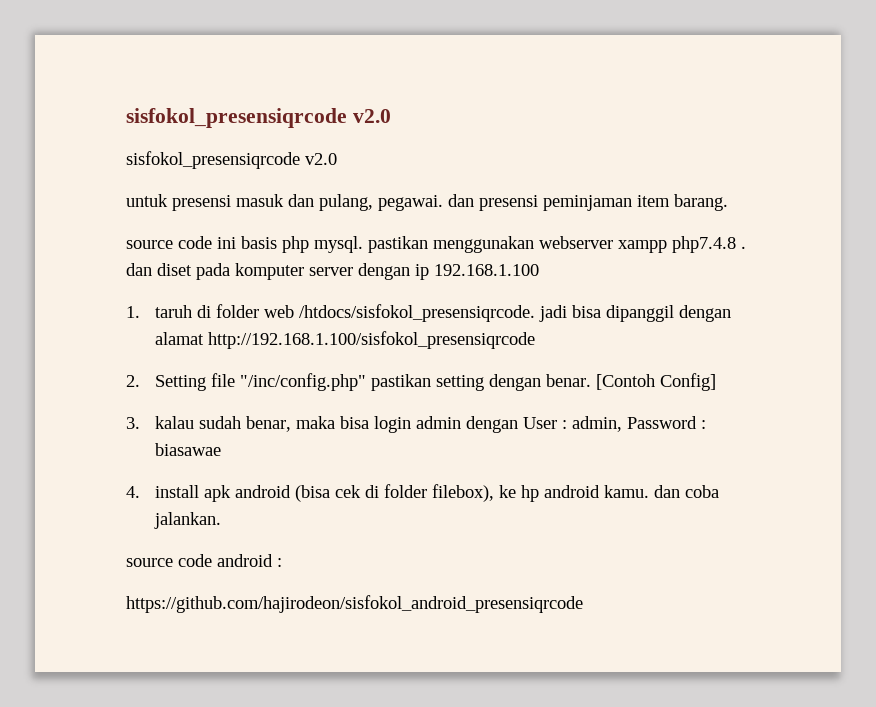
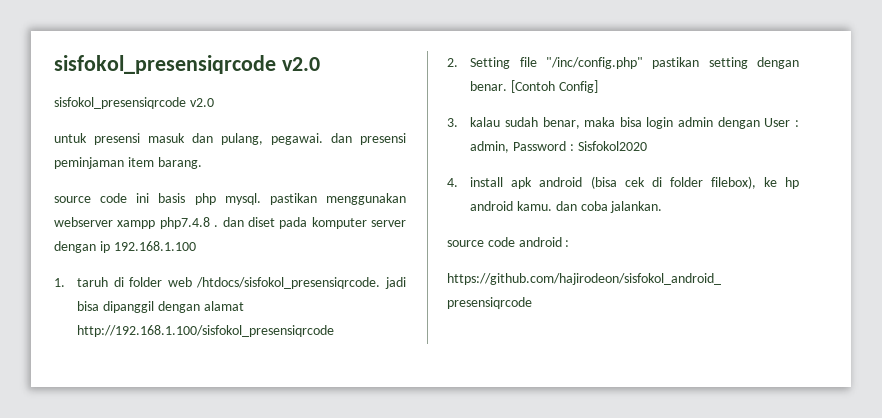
[155,443,222,456] biasawae -> [577,141,647,151] Sisfokol2020

